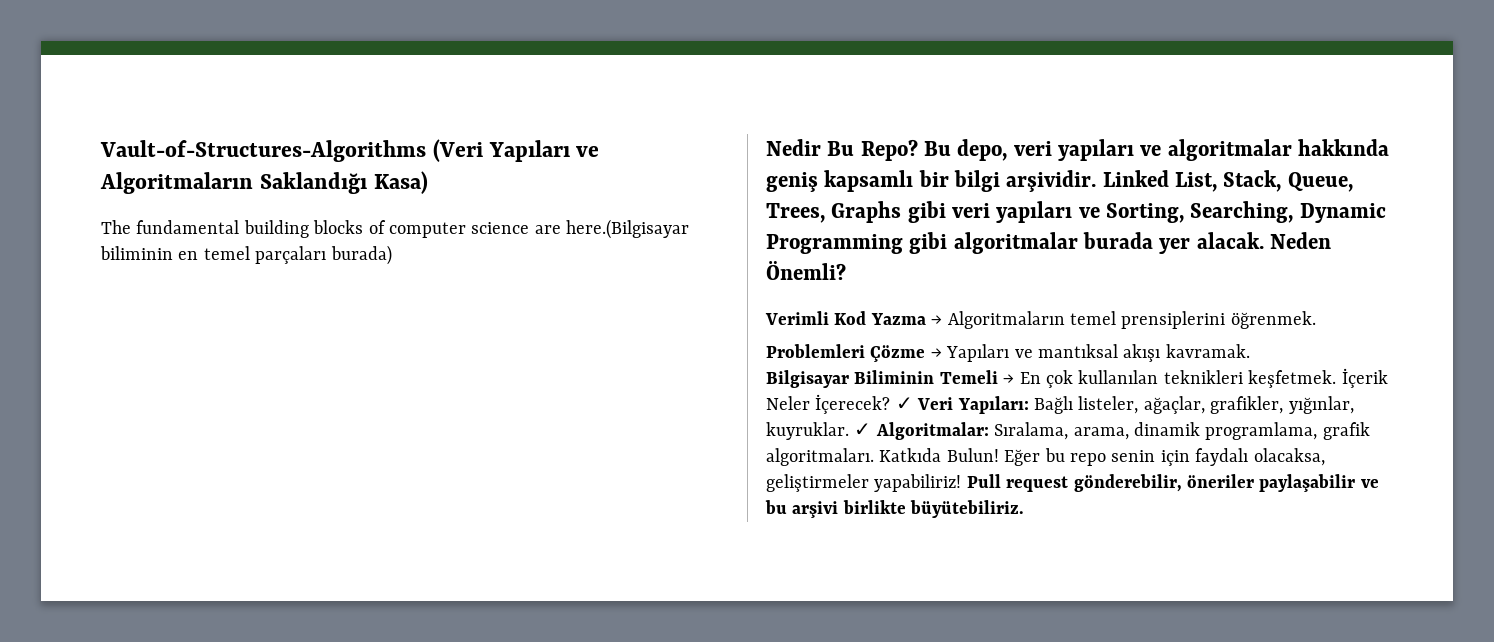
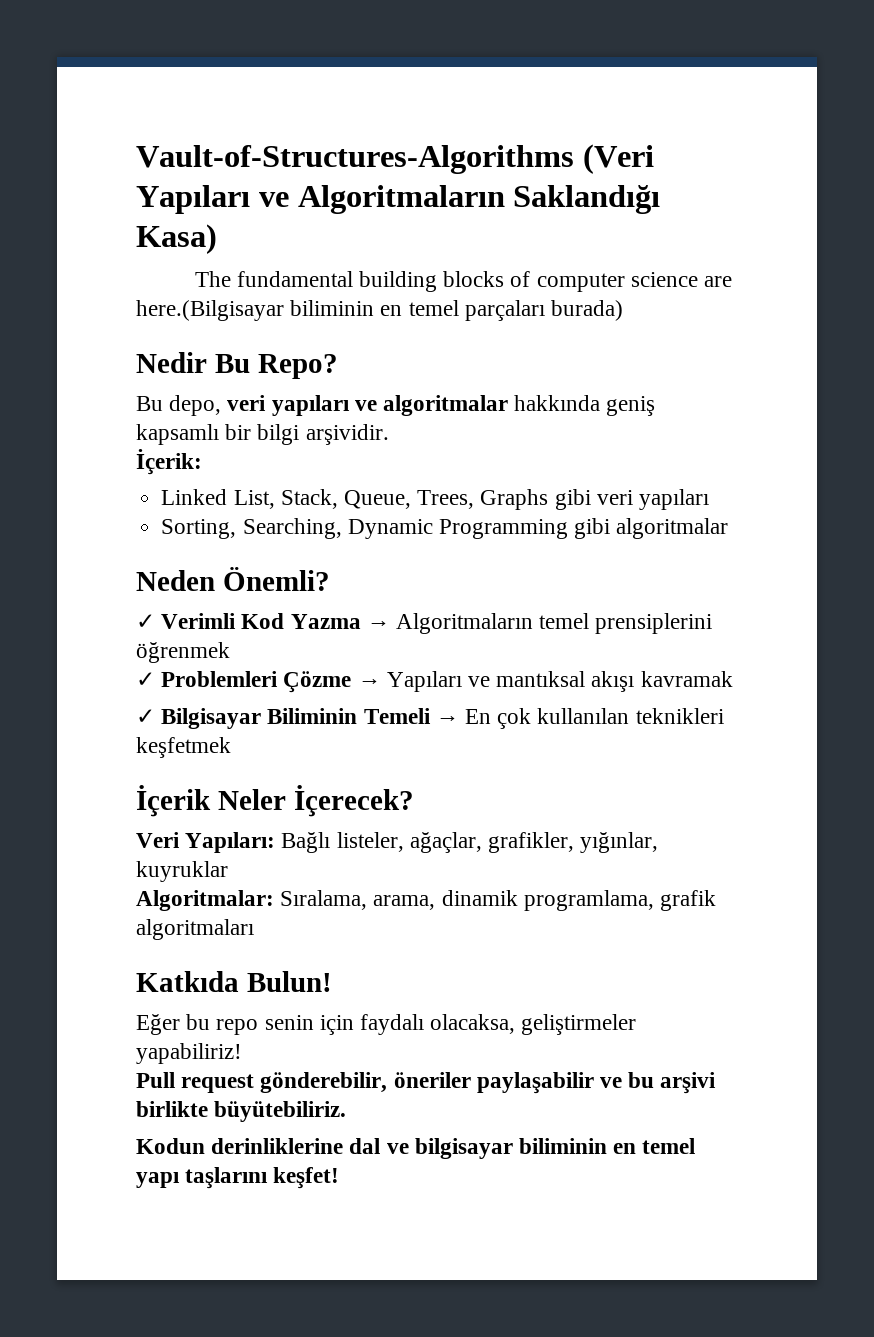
(918, 150) none -> (338, 366) //
(1097, 181) none -> [136,449,202,475] // İçerik: //
[1078,207,1100,218] ve -> (709, 499) //
[1083,232,1264,254] burada yer alacak. -> (729, 528) //
(846, 270) none -> [136,614,155,629] ✓
[1230,311,1316,329] öğrenmek. // -> [136,642,230,663] [136,672,155,687] öğrenmek // ✓
[1165,344,1250,358] kavramak. // -> [640,671,733,687] [136,709,155,724] kavramak // ✓
[1248,370,1337,388] keşfetmek. -> [136,737,231,758] keşfetmek //
[895,397,913,410] ✓ -> (414, 801) //
[766,422,872,440] kuyruklar. ✓ -> [136,861,228,882] kuyruklar //
[766,448,874,466] algoritmaları. -> [136,919,254,940] algoritmaları //
(999, 455) none -> (332, 981) //
(962, 483) none -> (242, 1053) //
(1025, 509) none -> [136,1138,696,1159] [136,1167,340,1189] // Kodun derinliklerine dal ve bilgisayar biliminin en temel yapı taşlarını keşfet!

